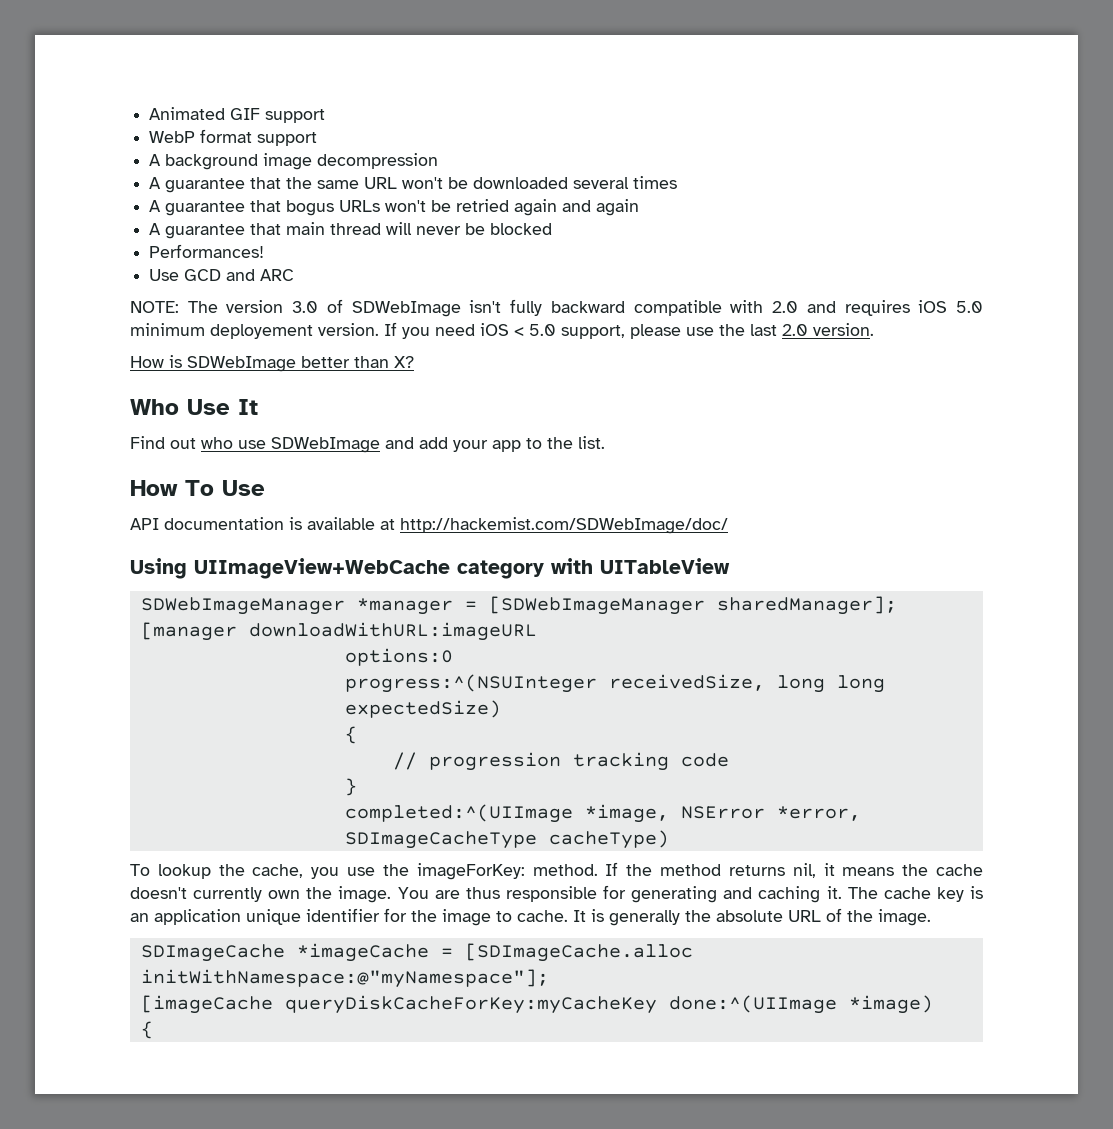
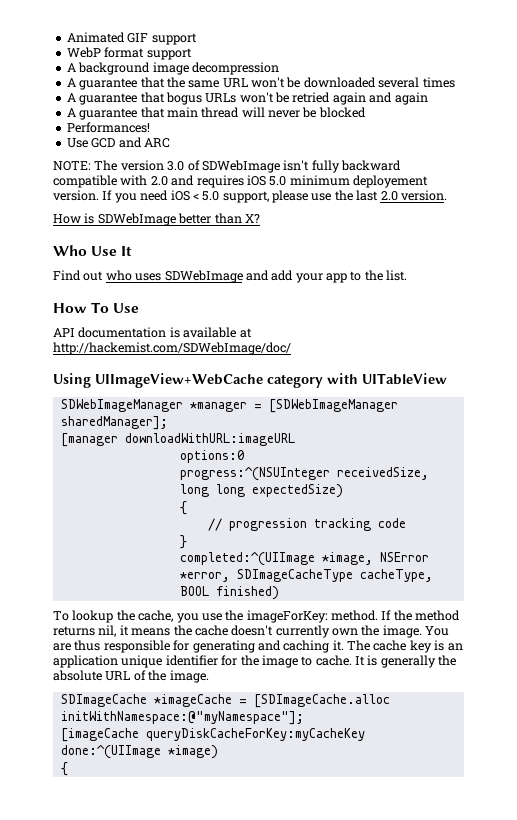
[238,440,266,449] use -> [135,273,162,281] uses
[548,830,669,849] cacheType) -> [359,569,433,582] [179,586,279,600] cacheType, BOOL finished)

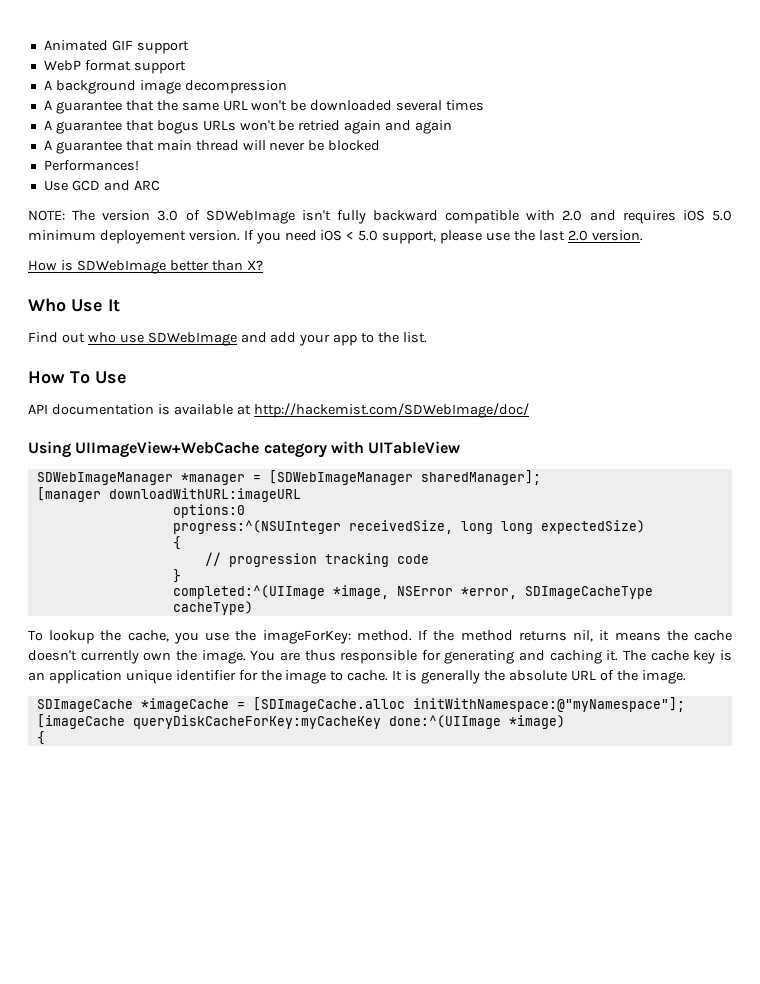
[135,273,162,281] uses -> [119,334,144,343] use
[359,569,433,582] [179,586,279,600] cacheType, BOOL finished) -> [172,601,253,615] cacheType)

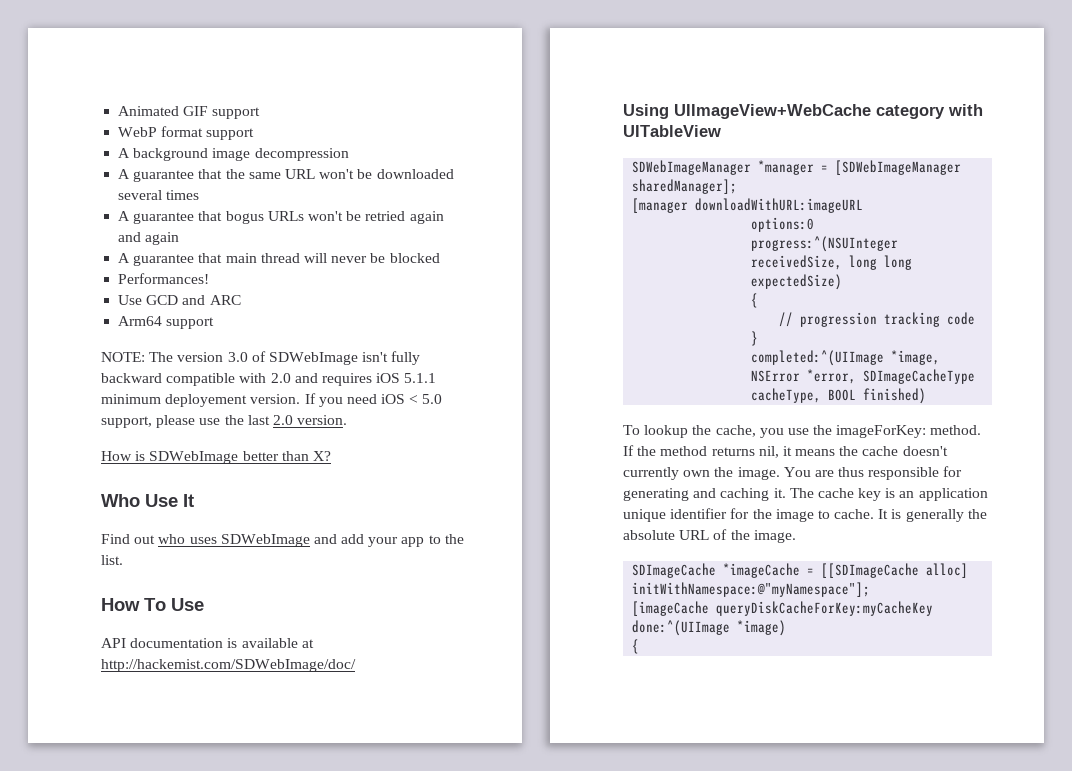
(160, 185) none -> [118,316,215,329] // Arm64 support
[711,210,732,221] 5.0 -> [404,373,437,383] 5.1.1
[119,334,144,343] use -> [189,537,217,544] uses
[172,601,253,615] cacheType) -> [751,388,927,404] cacheType, BOOL finished)
[252,697,405,712] [SDImageCache.alloc -> [821,563,969,578] [[SDImageCache alloc]

